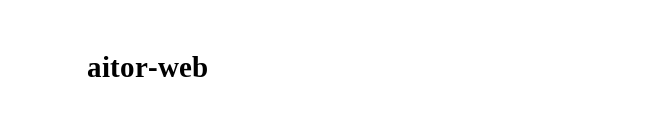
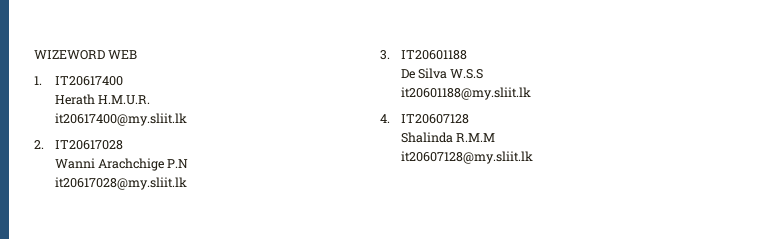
[87,56,208,77] aitor-web -> [34,50,138,60] [34,76,123,86] [54,94,151,105] [54,113,187,126] [34,140,123,150] [54,158,189,171] [54,177,187,190] [380,50,467,60] [400,68,484,79] [400,87,531,100] [380,114,469,124] [400,132,496,143] [400,151,533,164] WIZEWORD WEB // 1. IT20617400 // Herath H.M.U.R. // it20617400@my.sliit.lk // 2. IT20617028 // Wanni Arachchige P.N // it20617028@my.sliit.lk // 3. IT20601188 // De Silva W.S.S // it20601188@my.sliit.lk // 4. IT20607128 // Shalinda R.M.M // it20607128@my.sliit.lk

